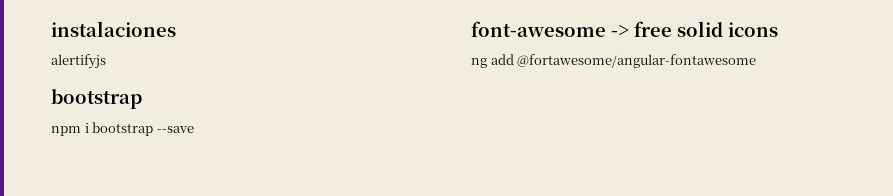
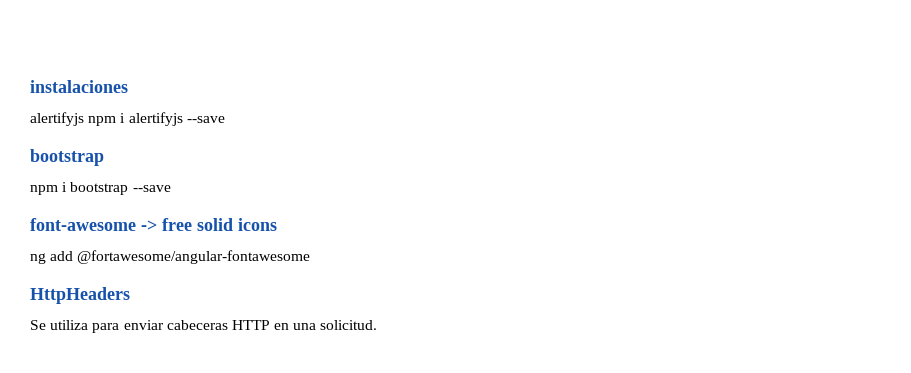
(106, 61) none -> [88,112,225,126] npm i alertifyjs --save
(757, 61) none -> [30,287,130,304] [30,320,378,333] // HttpHeaders // Se utiliza para enviar cabeceras HTTP en una solicitud.

